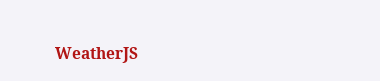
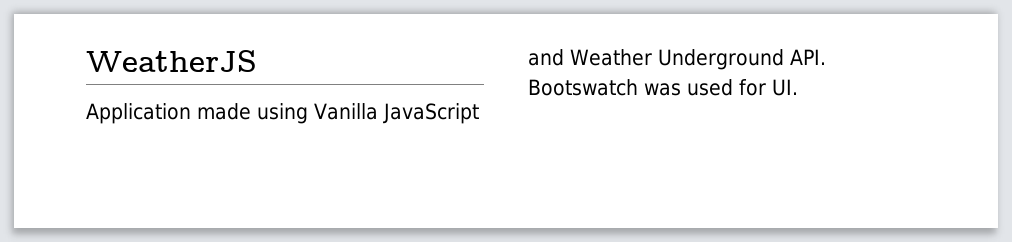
(138, 55) none -> [86,103,479,124] [528,49,826,70] [528,79,798,96] // Application made using Vanilla JavaScript and Weather Underground API. Bootswatch was used for UI.

